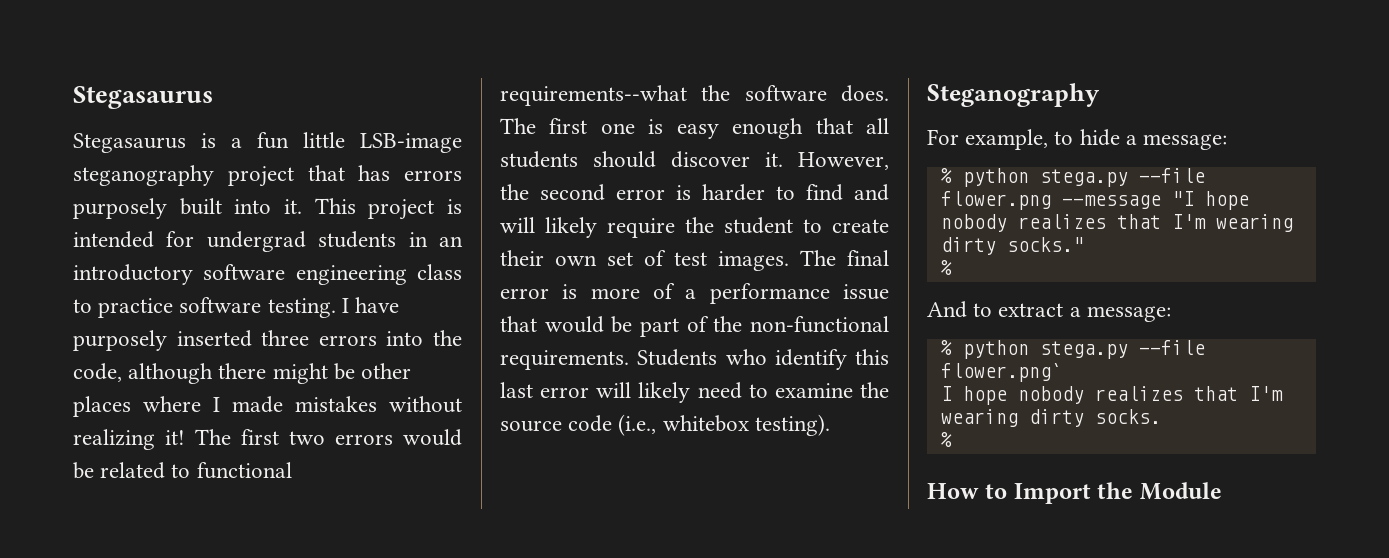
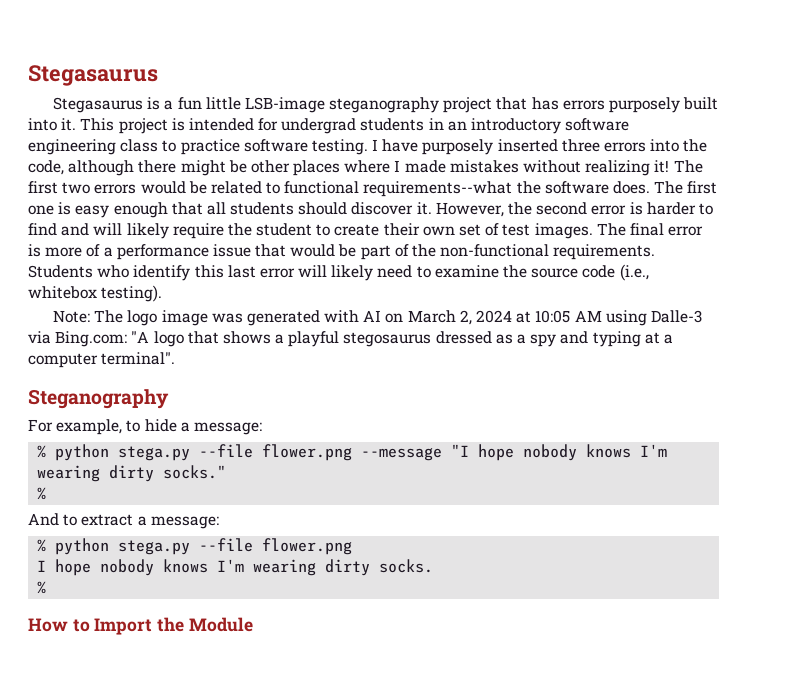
(830, 425) none -> [52,310,702,326] [28,331,673,347] [28,352,176,368] // Note: The logo image was generated with AI on March 2, 2024 at 10:05 AM using Dalle-3 via Bing.com: "A logo that shows a playful stegosaurus dressed as a spy and typing at a computer terminal".
[1017,214,1161,229] realizes that -> [586,444,632,458] knows
[940,363,1062,382] flower.png` -> [262,538,353,555] flower.png
[1094,386,1238,401] realizes that -> [163,559,209,573] knows

